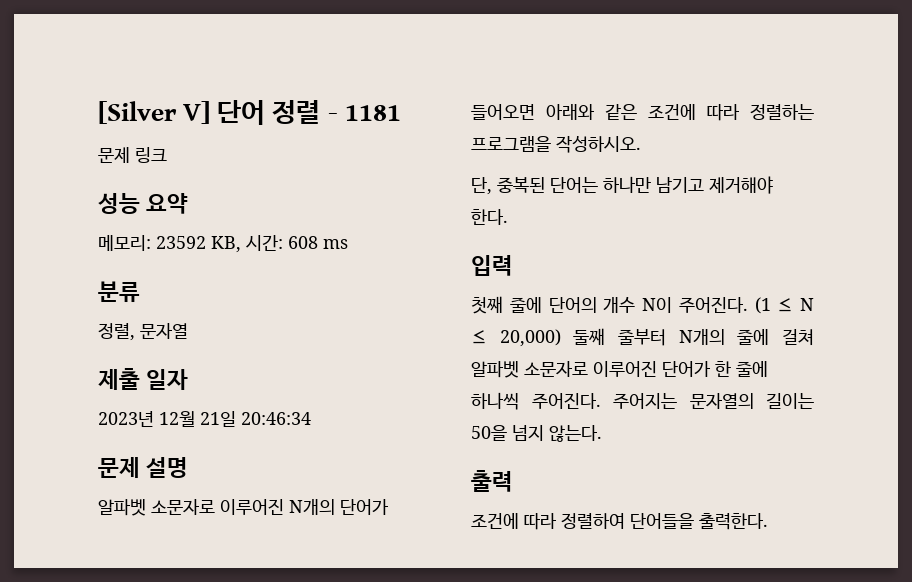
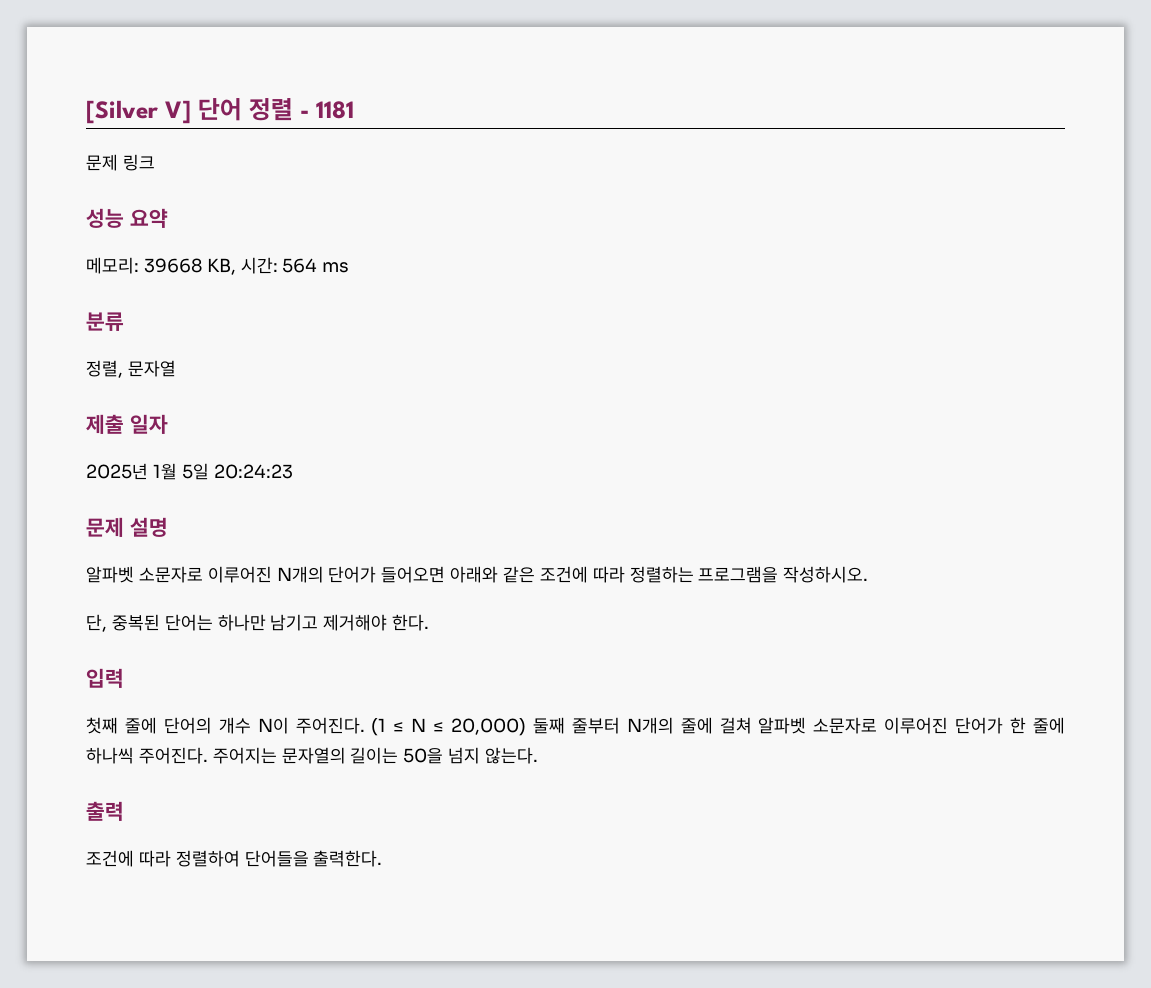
[156,236,206,249] 23592 -> [143,258,202,273] 39668
[288,236,318,249] 608 -> [282,258,318,273] 564
[98,411,311,427] 2023년 12월 21일 20:46:34 -> [86,463,293,480] 2025년 1월 5일 20:24:23

